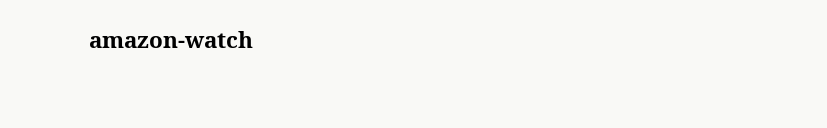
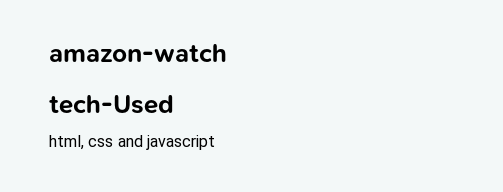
(253, 39) none -> [49,95,174,114] [49,135,215,150] // tech-Used // html, css and javascript

